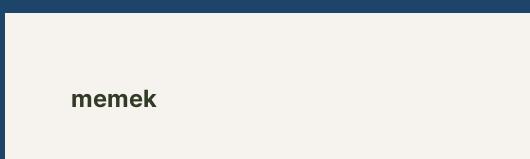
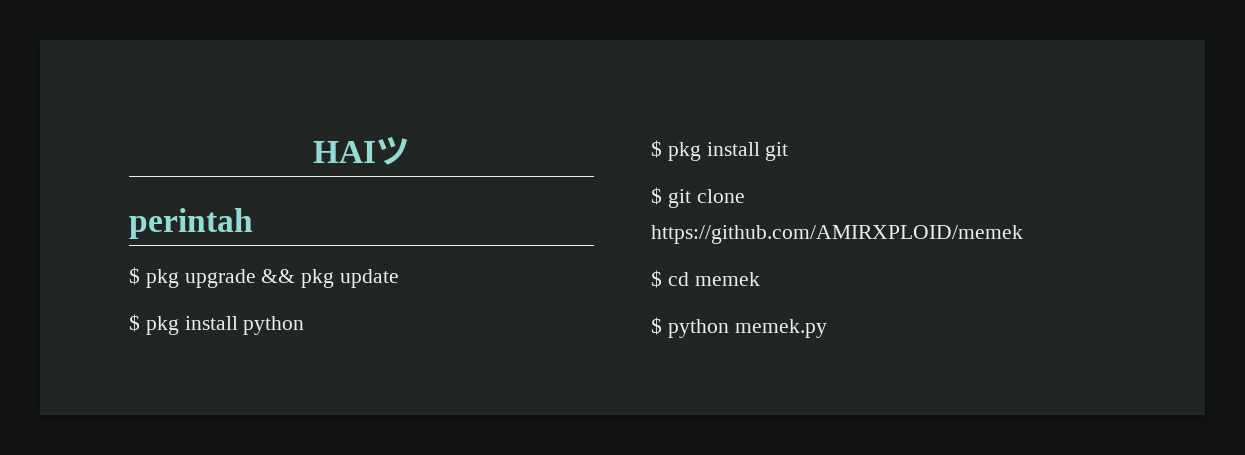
[71,89,157,108] memek -> [313,137,410,165] [129,208,253,239] [129,267,400,288] [129,314,305,335] [651,140,789,161] [651,187,745,208] [651,225,1023,244] [651,270,760,288] [651,317,827,338] HAIツ // perintah // $ pkg upgrade && pkg update // $ pkg install python // $ pkg install git // $ git clone https://github.com/AMIRXPLOID/memek // $ cd memek // $ python memek.py

